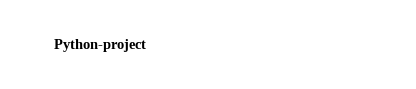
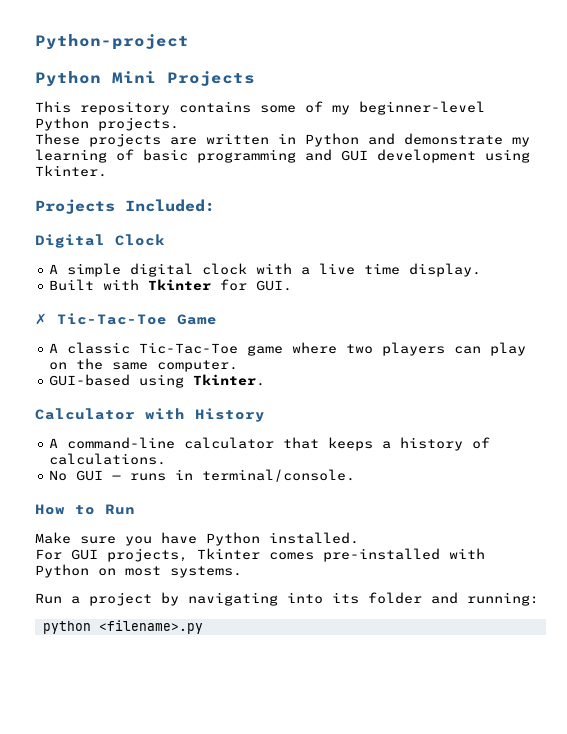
(146, 45) none -> [35,71,255,87] [35,101,485,115] [35,117,179,131] [35,133,530,147] [35,149,530,163] [35,165,107,177] [35,199,215,214] [35,234,165,248] [49,263,482,277] [49,279,293,291] [35,313,217,325] [49,342,527,356] [49,358,239,372] [49,374,266,388] [35,408,265,422] [49,437,491,451] [49,453,167,465] [49,469,356,482] [35,504,135,515] [35,532,359,546] [35,548,485,562] [35,564,242,578] [35,592,539,606] [42,620,203,634] // Python Mini Projects // This repository contains some of my beginner-level Python projects. // These projects are written in Python and demonstrate my learning of basic programming and GUI development using Tkinter. // Projects Included: // Digital Clock // A simple digital clock with a live time display. // Built with Tkinter for GUI. // ✗ Tic-Tac-Toe Game // A classic Tic-Tac-Toe game where two players can play on the same computer. // GUI-based using Tkinter. // Calculator with History // A command-line calculator that keeps a history of calculations. // No GUI — runs in terminal/console. // How to Run // Make sure you have Python installed. // For GUI projects, Tkinter comes pre-installed with Python on most systems. // Run a project by navigating into its folder and running: // python <filename>.py

